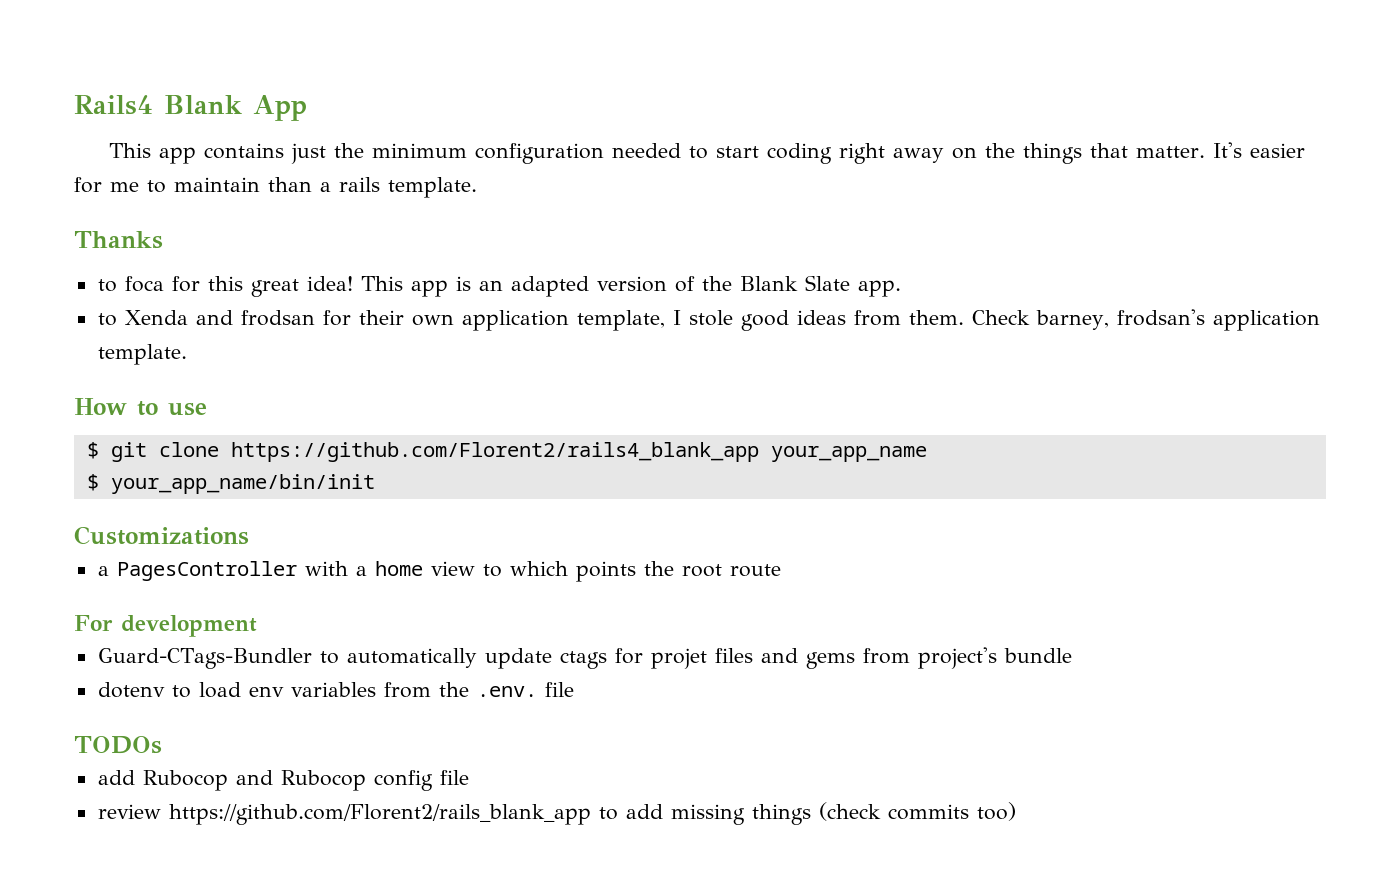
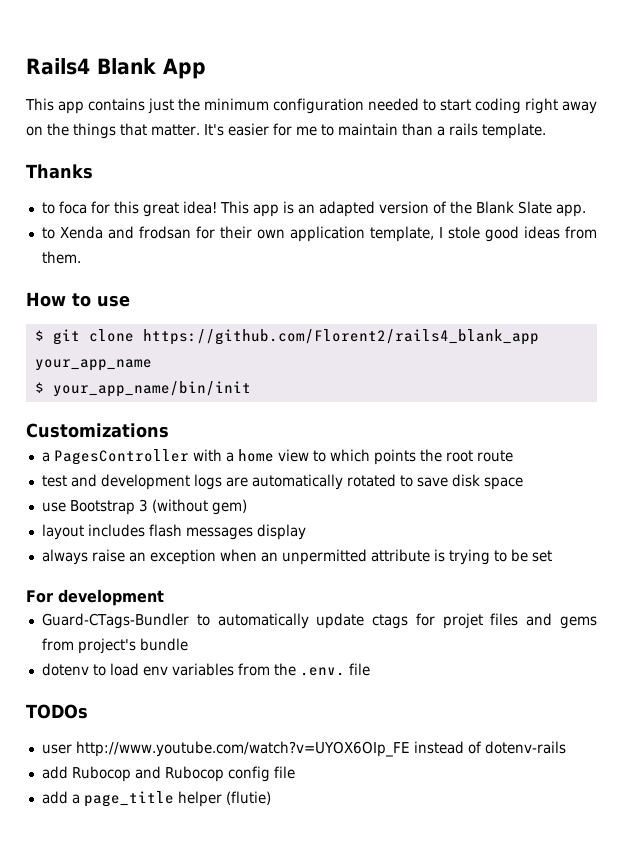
[971,309,1320,331] [97,344,187,365] Check barney, frodsan's application template. -> (81, 257) none
(781, 570) none -> [41,474,523,490] [41,499,247,515] [41,524,306,540] [41,549,552,565] // test and development logs are automatically rotated to save disk space // use Bootstrap 3 (without gem) // layout includes flash messages display // always raise an exception when an unpermitted attribute is trying to be set
(162, 745) none -> [41,741,566,757] // user http://www.youtube.com/watch?v=UYOX6OIp_FE instead of dotenv-rails
[97,802,1016,825] review https://github.com/Florent2/rails_blank_app to add missing things (check commits too) -> [41,791,271,807] add a page_title helper (flutie)

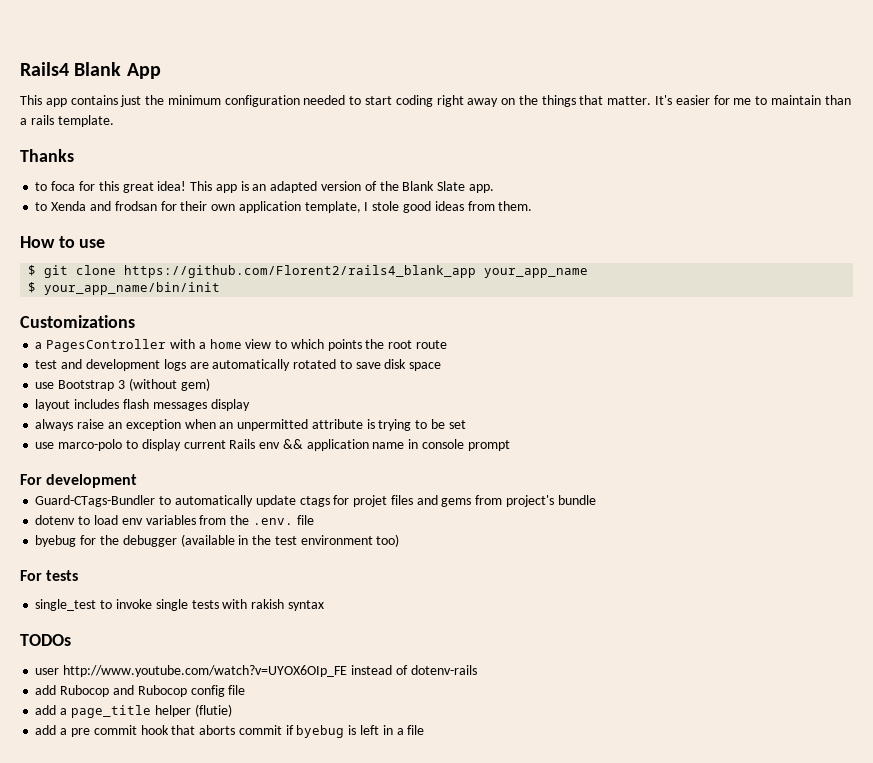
(552, 556) none -> [35,439,510,451] // use marco-polo to display current Rails env && application name in console prompt
(370, 669) none -> [35,534,400,547] [20,570,79,581] [35,599,324,611] // byebug for the debugger (available in the test environment too) // For tests // single_test to invoke single tests with rakish syntax
(271, 798) none -> [35,725,425,738] // add a pre commit hook that aborts commit if byebug is left in a file

